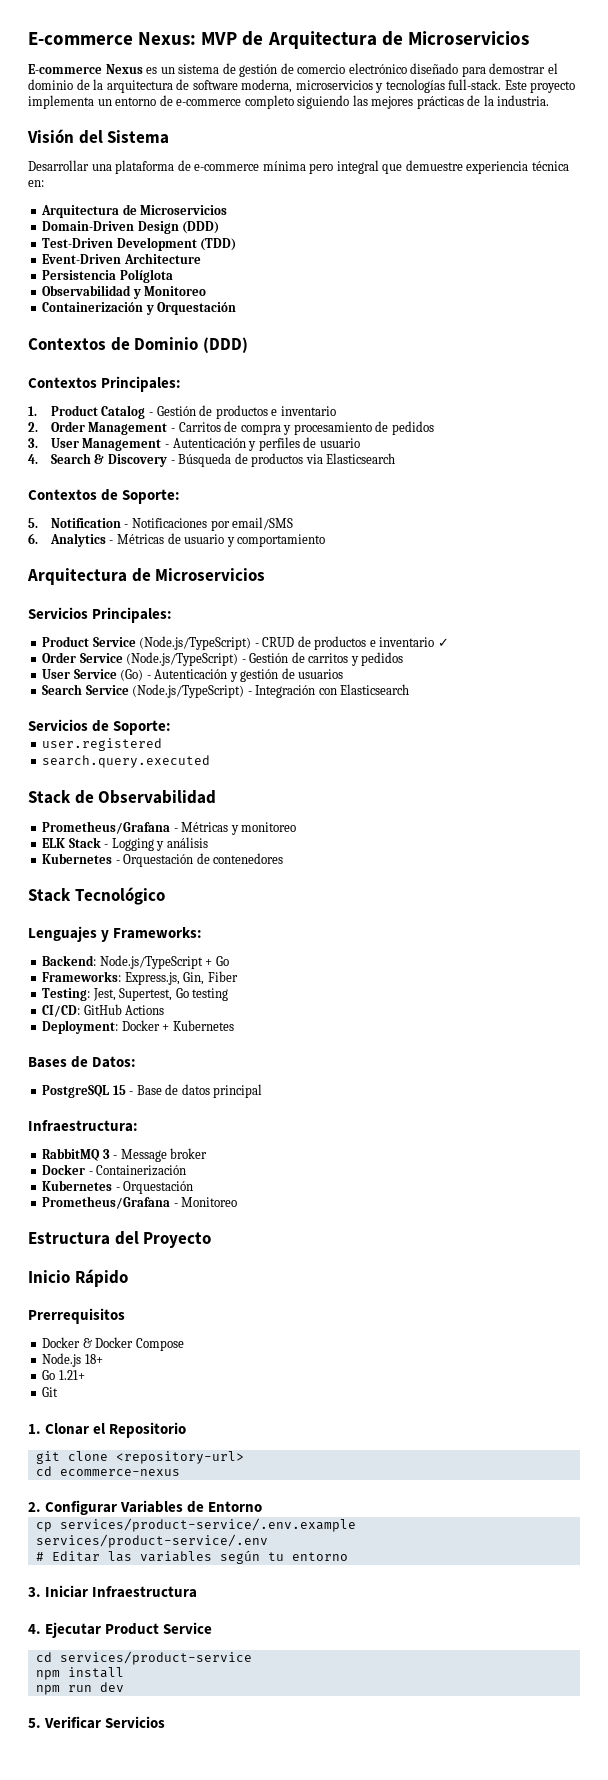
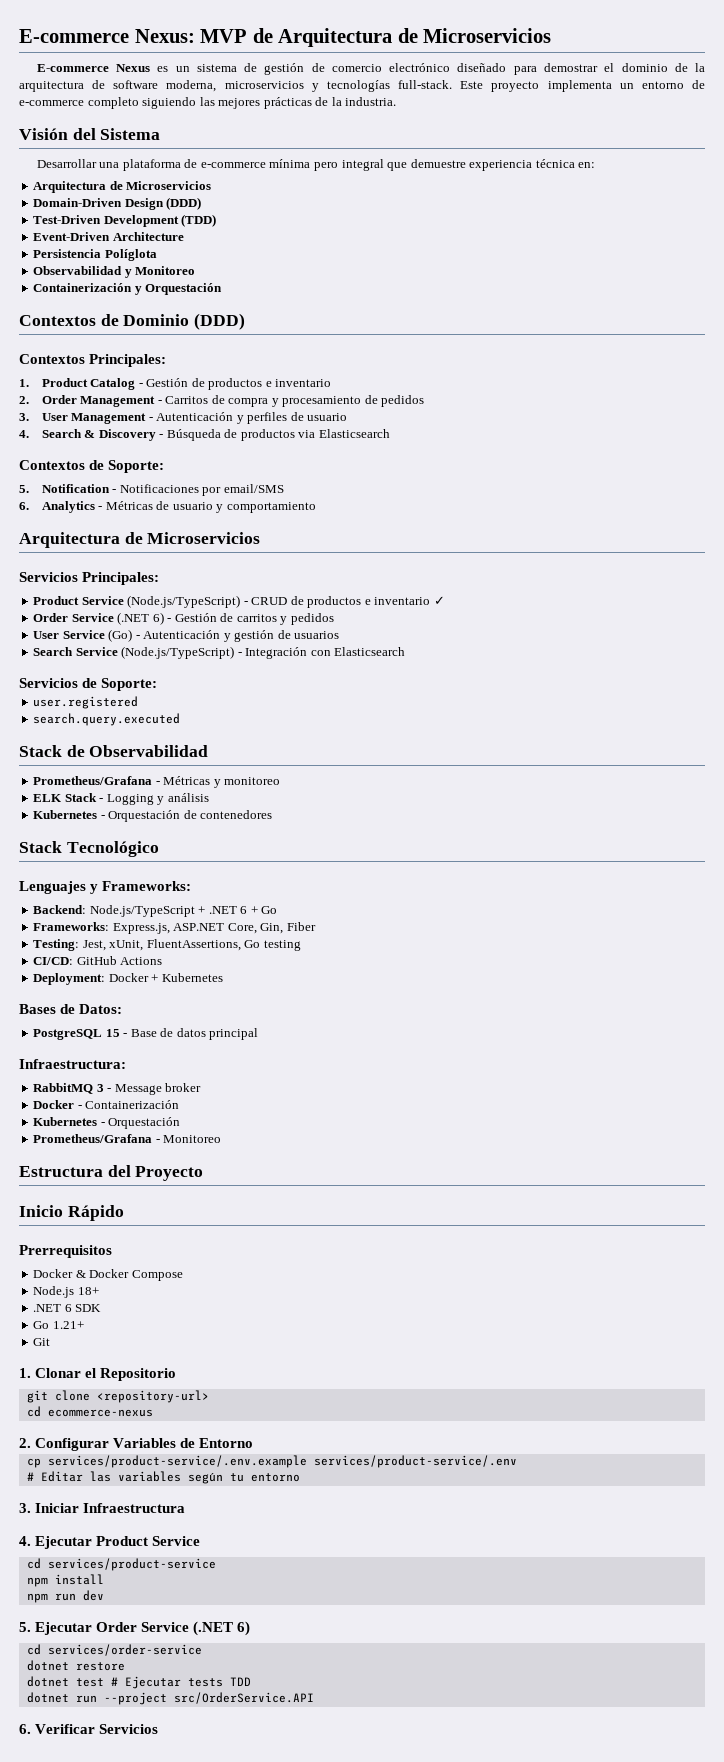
[126,652,239,666] (Node.js/TypeScript) -> [117,612,164,625] (.NET 6)
(213, 962) none -> [208,906,258,914] .NET 6 +
(180, 978) none -> [173,923,257,934] ASP.NET Core,
[119,988,173,1001] Supertest, -> [109,939,241,951] xUnit, FluentAssertions,
(103, 1359) none -> [33,1304,102,1312] // .NET 6 SDK
(41, 1723) none -> [35,1621,251,1636] [26,1644,202,1656] [26,1660,125,1671] [26,1676,251,1689] [26,1692,314,1705] [19,1724,31,1734] Ejecutar Order Service (.NET 6) // cd services/order-service // dotnet restore // dotnet test # Ejecutar tests TDD // dotnet run --project src/OrderService.API // 6.

